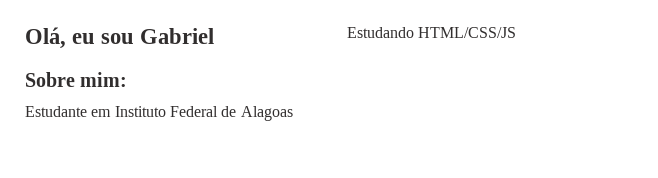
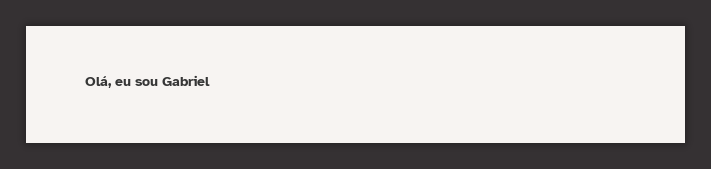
[25,72,128,87] [25,106,293,121] [347,27,517,38] // Sobre mim: // Estudante em Instituto Federal de Alagoas Estudando HTML/CSS/JS -> (210, 80) none

